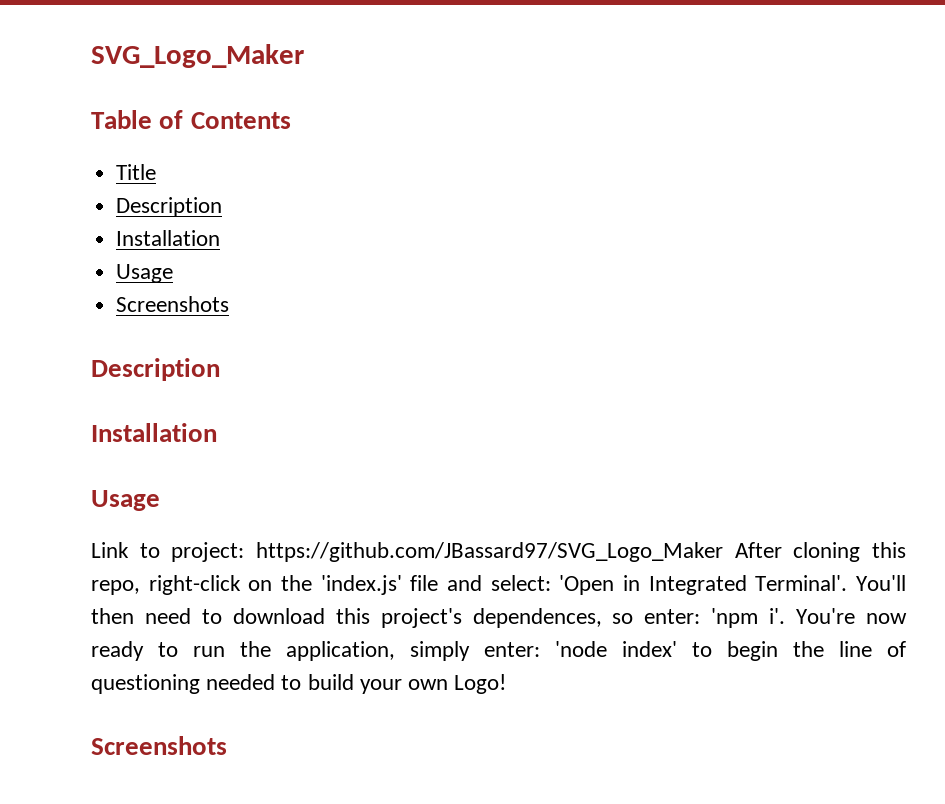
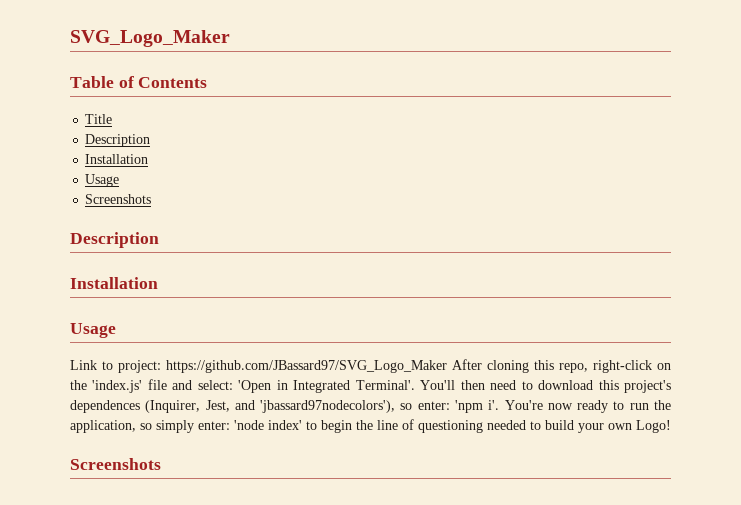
[472,608,602,628] dependences, -> [70,400,396,413] dependences (Inquirer, Jest, and 'jbassard97nodecolors'),
(395, 651) none -> [140,423,152,430] so

